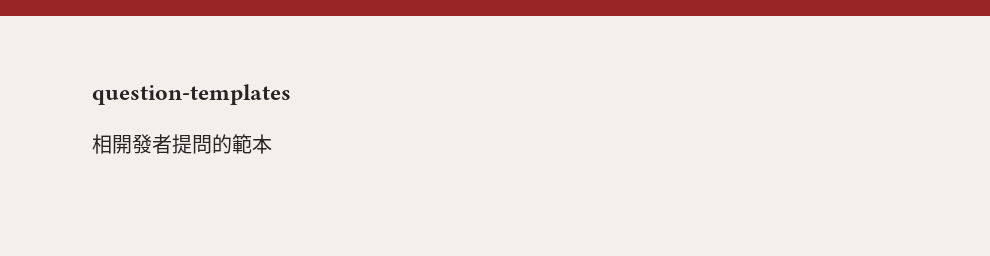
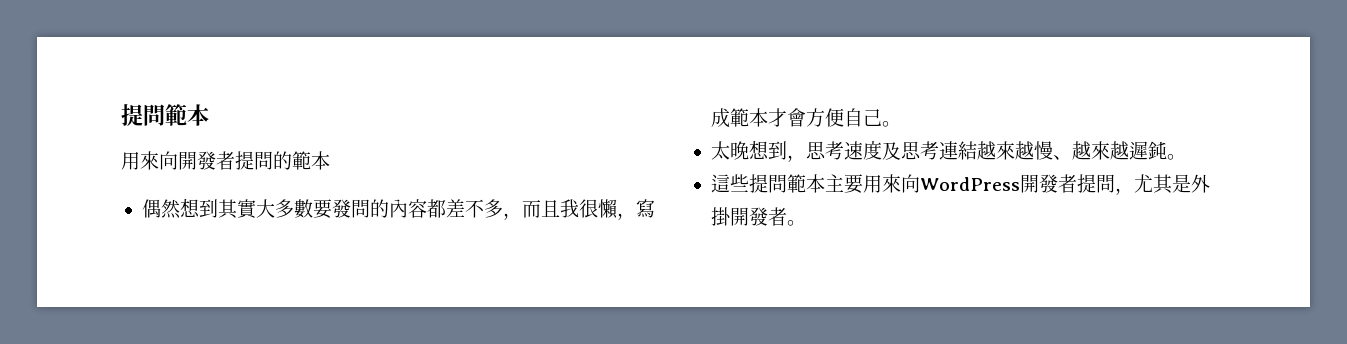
[92,84,291,105] [92,134,112,154] question-templates // 相 -> [121,104,209,126] [121,151,178,170] 提問範本 // 用來向
(272, 144) none -> [141,198,655,220] [710,108,901,128] [710,140,1186,162] [710,174,1210,195] [710,207,806,226] // 偶然想到其實大多數要發問的內容都差不多，而且我很懶，寫成範本才會方便自己。 // 太晚想到，思考速度及思考連結越來越慢、越來越遲鈍。 // 這些提問範本主要用來向WordPress開發者提問，尤其是外掛開發者。

